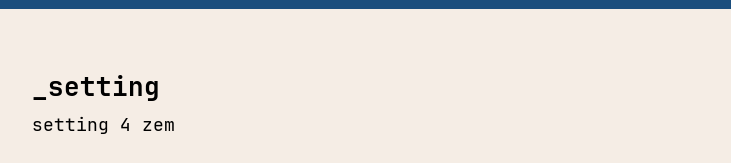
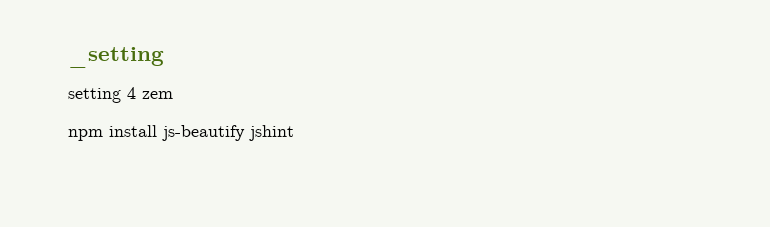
(175, 126) none -> [68,125,294,141] // npm install js-beautify jshint

